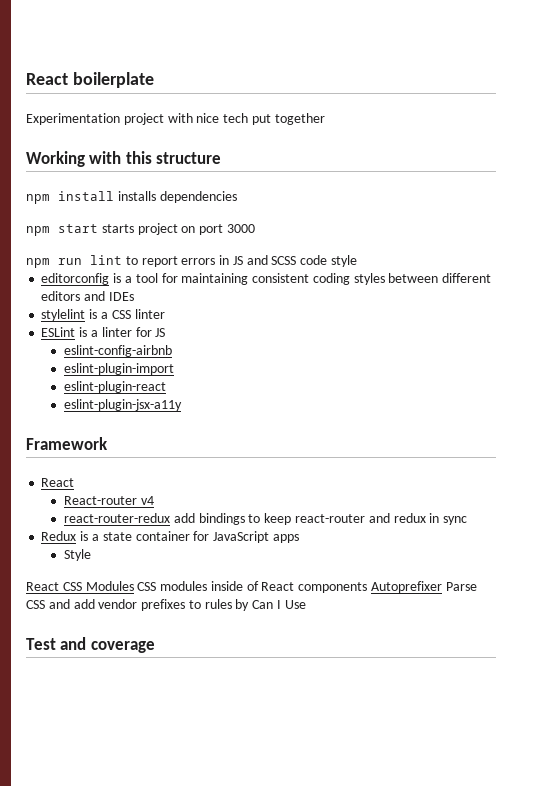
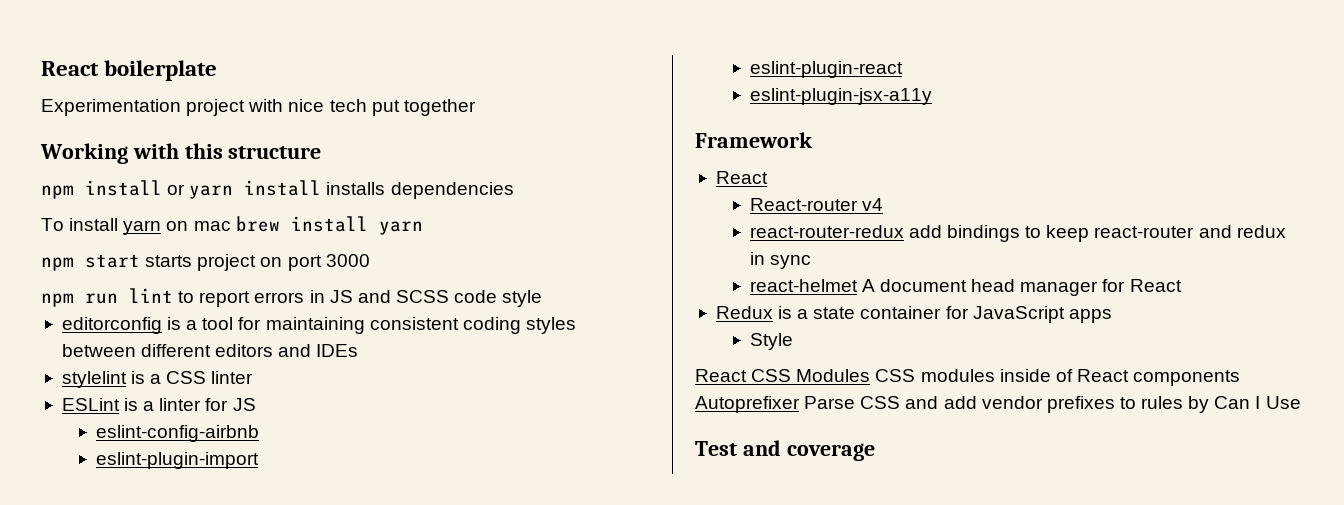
(114, 196) none -> [167,180,322,199] or yarn install
(237, 197) none -> [41,216,423,235] // To install yarn on mac brew install yarn
(468, 520) none -> [749,279,1182,296] // react-helmet A document head manager for React

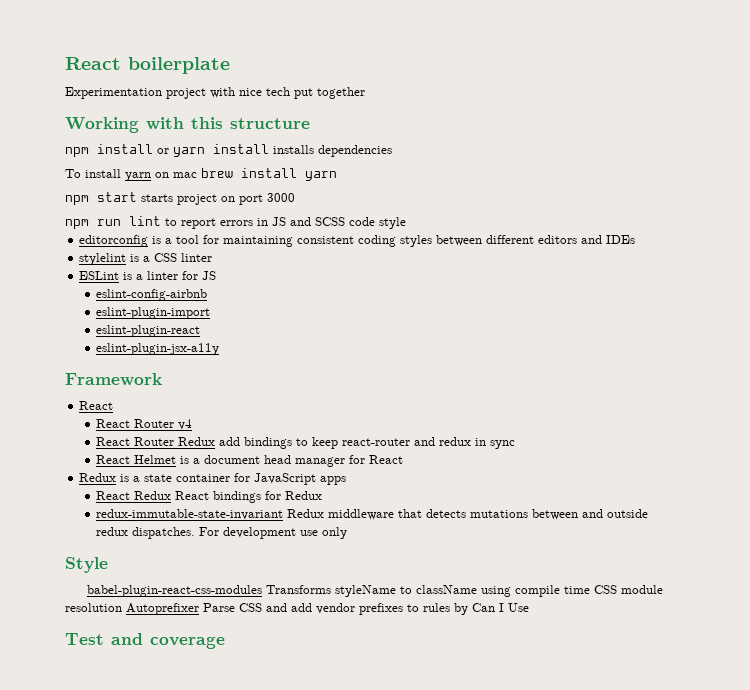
[749,198,858,211] React-router -> [96,419,175,428] React Router
[749,225,904,238] react-router-redux -> [96,437,216,446] React Router Redux
[749,279,875,292] react-helmet A -> [96,455,201,464] React Helmet is a
[749,333,793,350] [695,369,1241,386] Style // React CSS Modules CSS modules inside of React components -> [96,491,323,503] [96,509,649,520] [96,527,348,539] [65,557,108,573] [86,585,663,597] [65,603,122,612] React Redux React bindings for Redux // redux-immutable-state-invariant Redux middleware that detects mutations between and outside redux dispatches. For development use only // Style // babel-plugin-react-css-modules Transforms styleName to className using compile time CSS module resolution

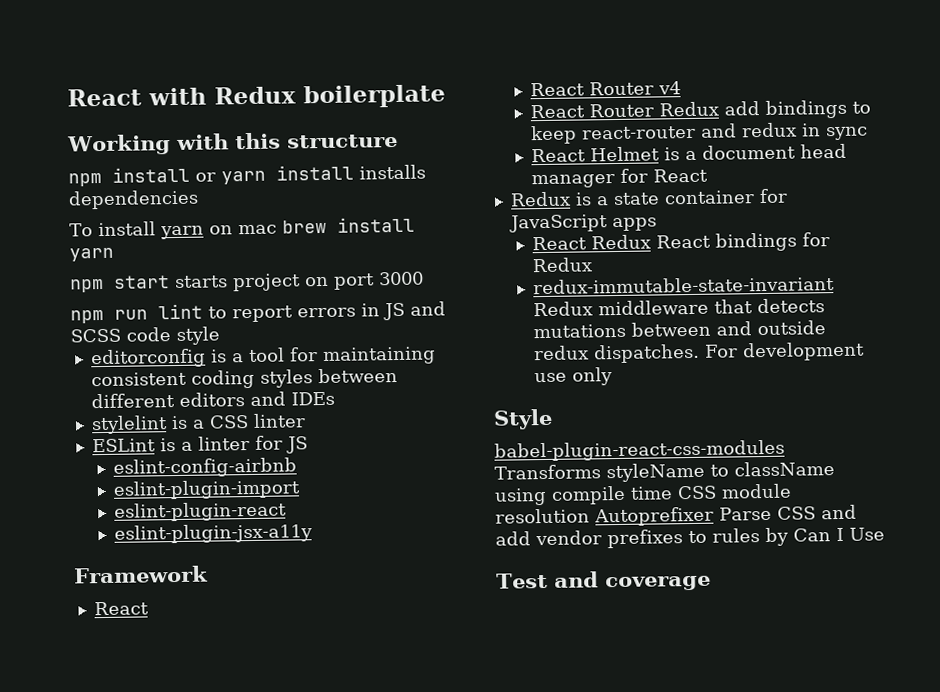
[65,57,121,70] React -> [67,86,296,107] React with Redux
[65,87,365,99] // Experimentation project with nice tech put together -> (446, 96) none

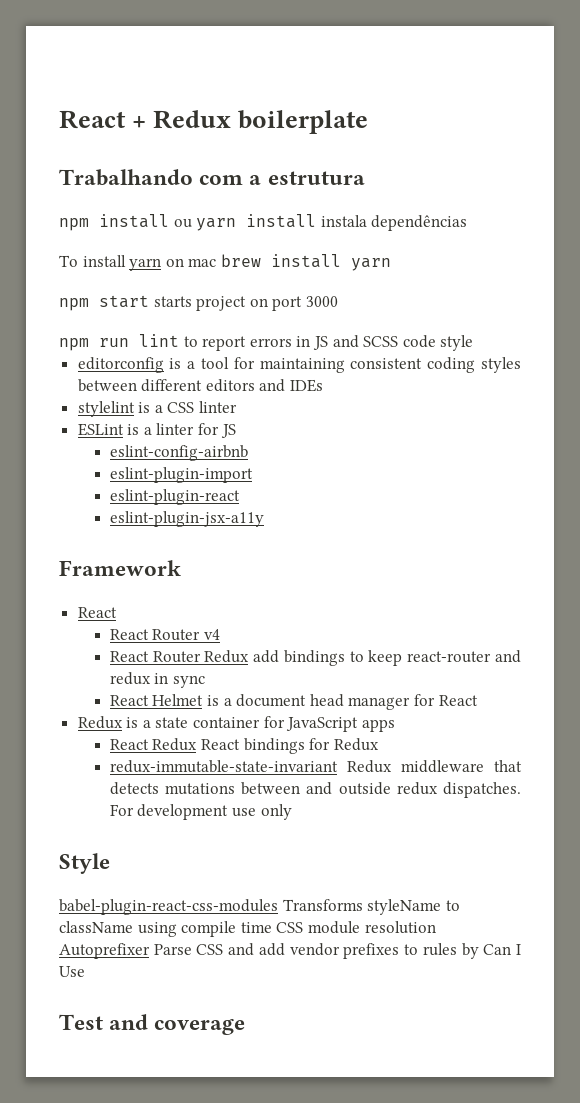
[67,87,207,107] React with -> [59,110,147,129] React +
[67,132,398,156] Working with this structure -> [59,169,365,186] Trabalhando com a estrutura
[195,172,216,182] or -> [173,219,192,228] ou
[359,164,426,180] [68,189,199,210] installs dependencies -> [320,215,468,231] instala dependências

